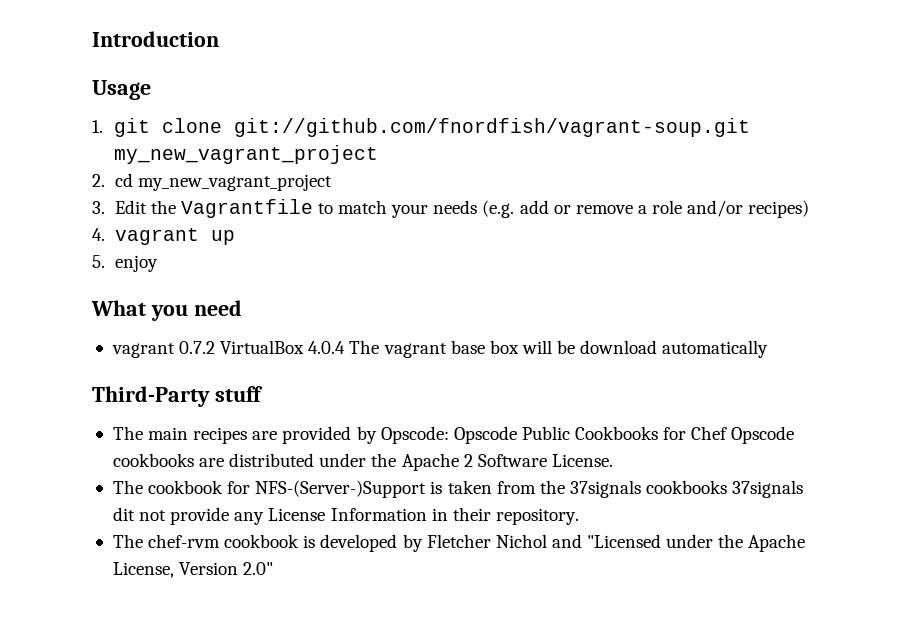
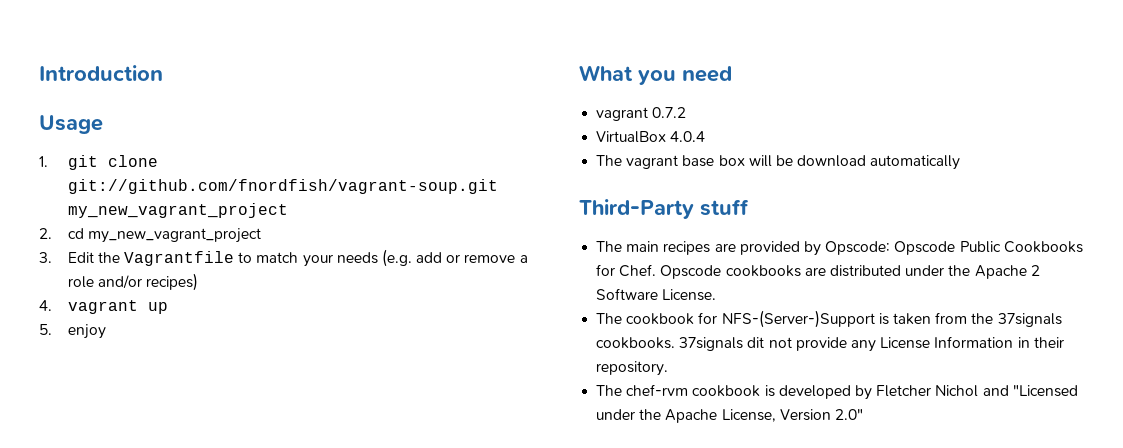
(216, 347) none -> (687, 112) //
(346, 347) none -> (706, 136) //
[691,426,728,440] Chef -> [619,264,657,277] Chef.
[646,480,728,494] cookbooks -> [596,337,676,349] cookbooks.

